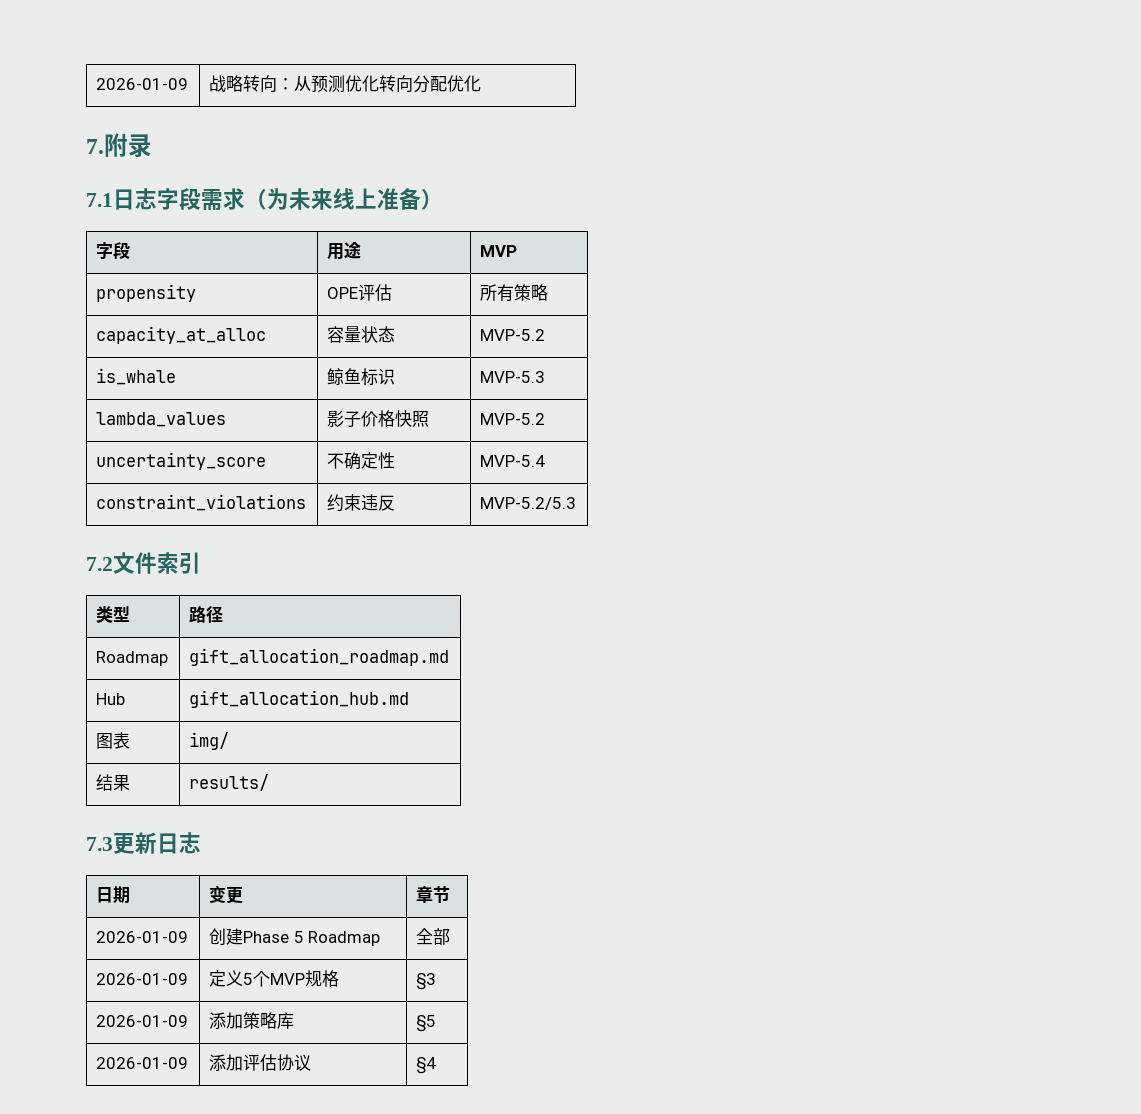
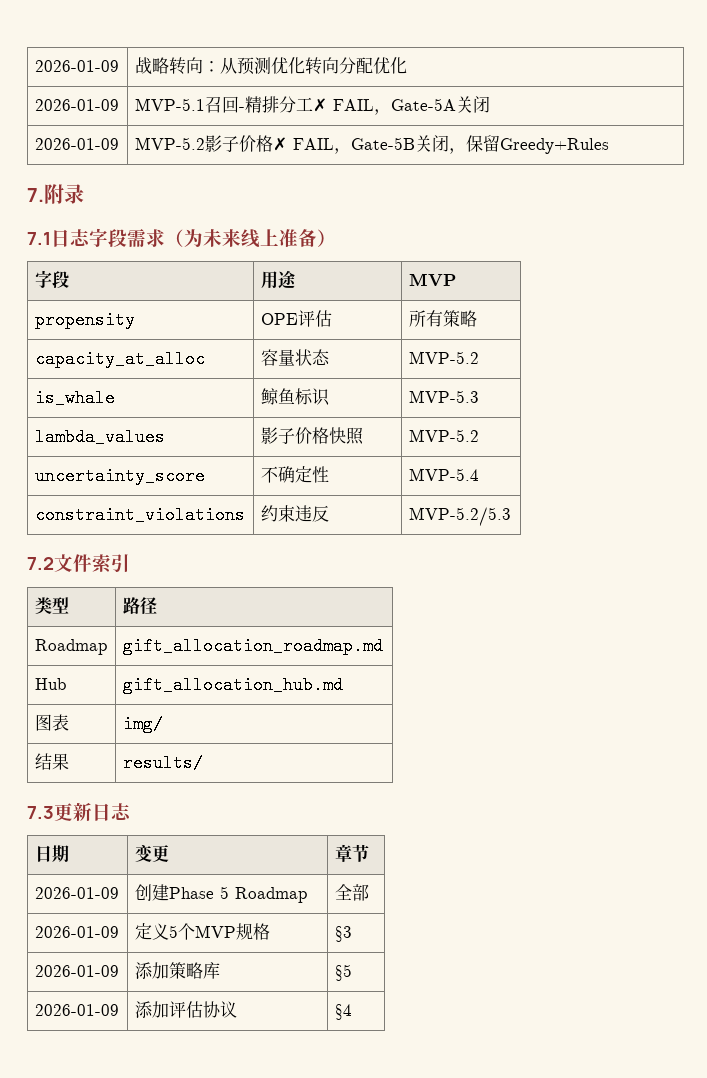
(482, 83) none -> [34,99,119,111] [134,96,490,115] [34,138,119,150] [134,135,609,154] // 2026-01-09 | MVP-5.1召回-精排分工✗ FAIL，Gate-5A关闭 // 2026-01-09 | MVP-5.2影子价格✗ FAIL，Gate-5B关闭，保留Greedy+Rules

